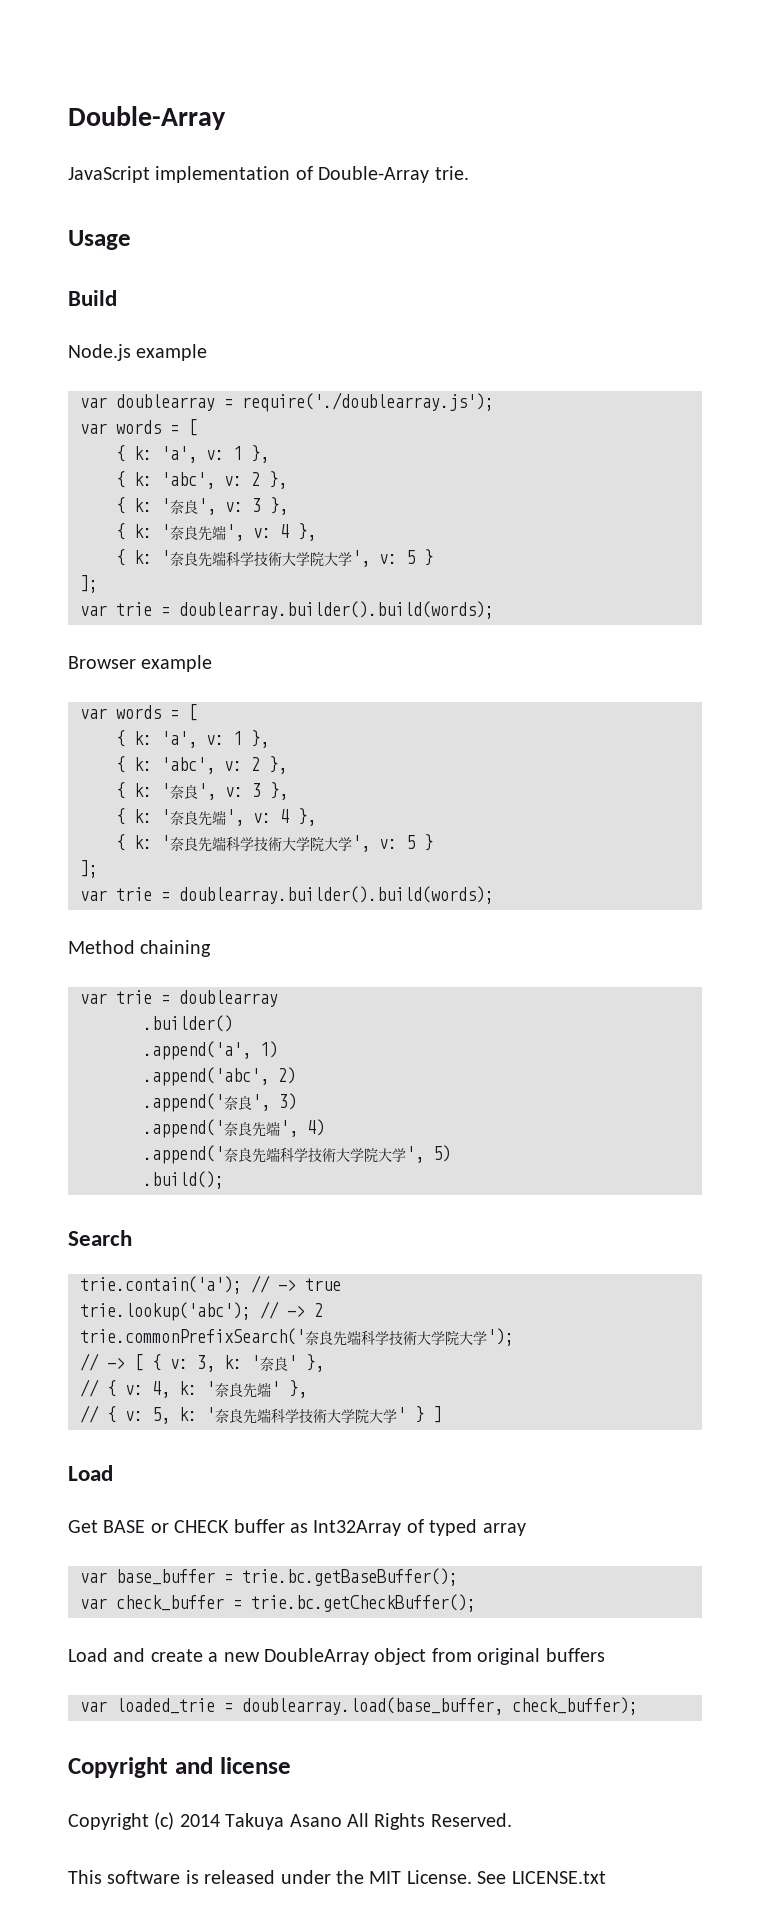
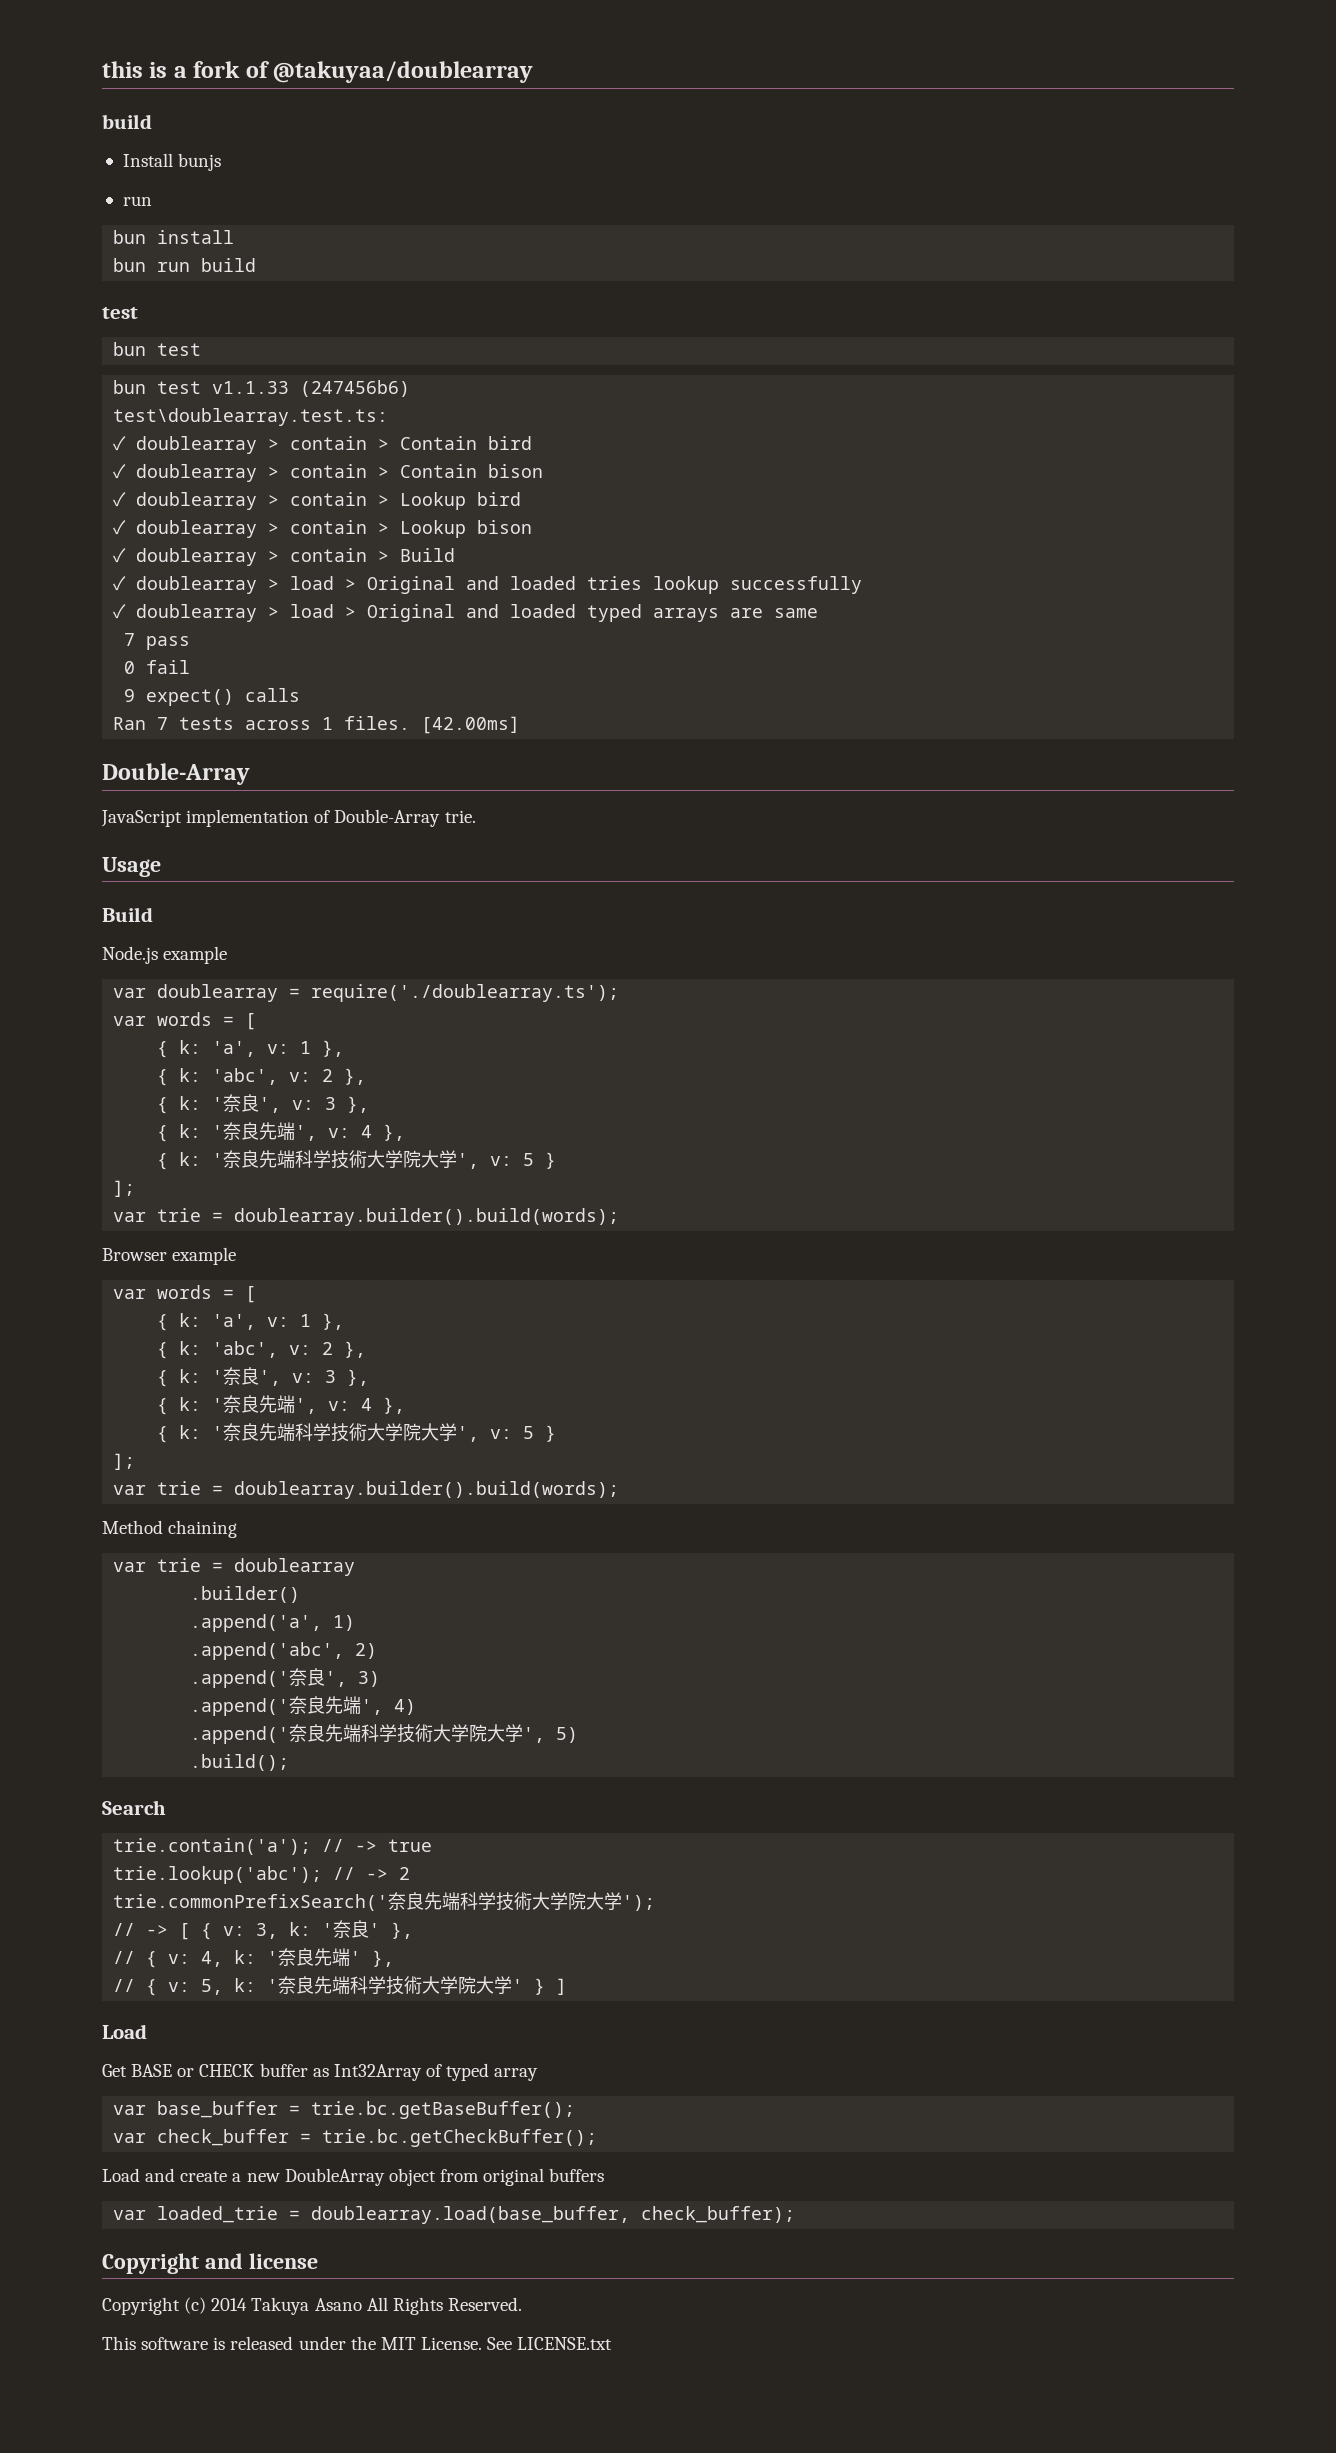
(68, 118) none -> [102,61,534,83] [102,114,152,129] [122,153,222,171] [122,196,152,206] [113,230,235,244] [113,258,257,272] [102,307,138,319] [113,342,202,356] [113,380,411,397] [113,408,389,426] [113,436,533,454] [113,464,544,482] [113,492,522,510] [113,520,533,538] [113,548,456,566] [113,576,863,594] [113,604,819,622] [124,633,191,650] [124,660,191,674] [124,688,301,706] [113,716,521,734] this is a fork of @takuyaa/doublearray // build // Install bunjs // run // bun install // bun run build // test // bun test // bun test v1.1.33 (247456b6) // test\doublearray.test.ts: // ✓ doublearray > contain > Contain bird // ✓ doublearray > contain > Contain bison // ✓ doublearray > contain > Lookup bird // ✓ doublearray > contain > Lookup bison // ✓ doublearray > contain > Build // ✓ doublearray > load > Original and loaded tries lookup successfully // ✓ doublearray > load > Original and loaded typed arrays are same // 7 pass // 0 fail // 9 expect() calls // Ran 7 tests across 1 files. [42.00ms] //
[242,392,494,412] require('./doublearray.js'); -> [311,984,620,1002] require('./doublearray.ts');

